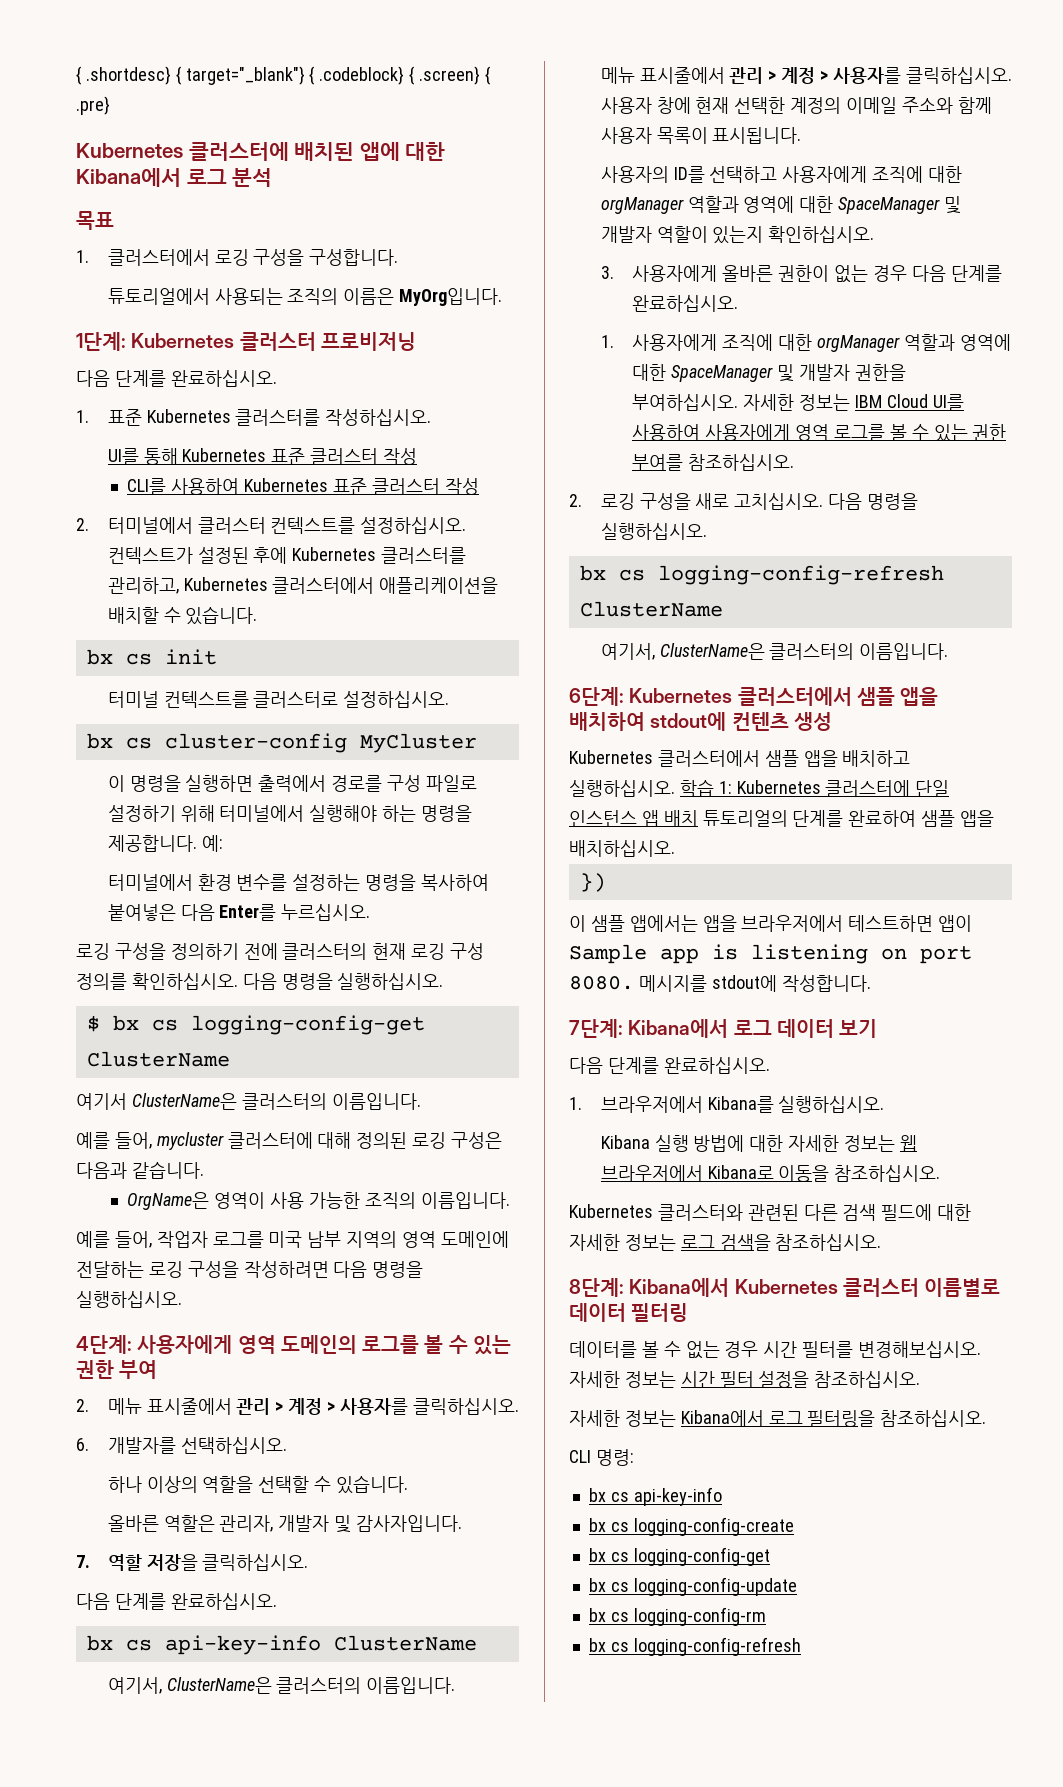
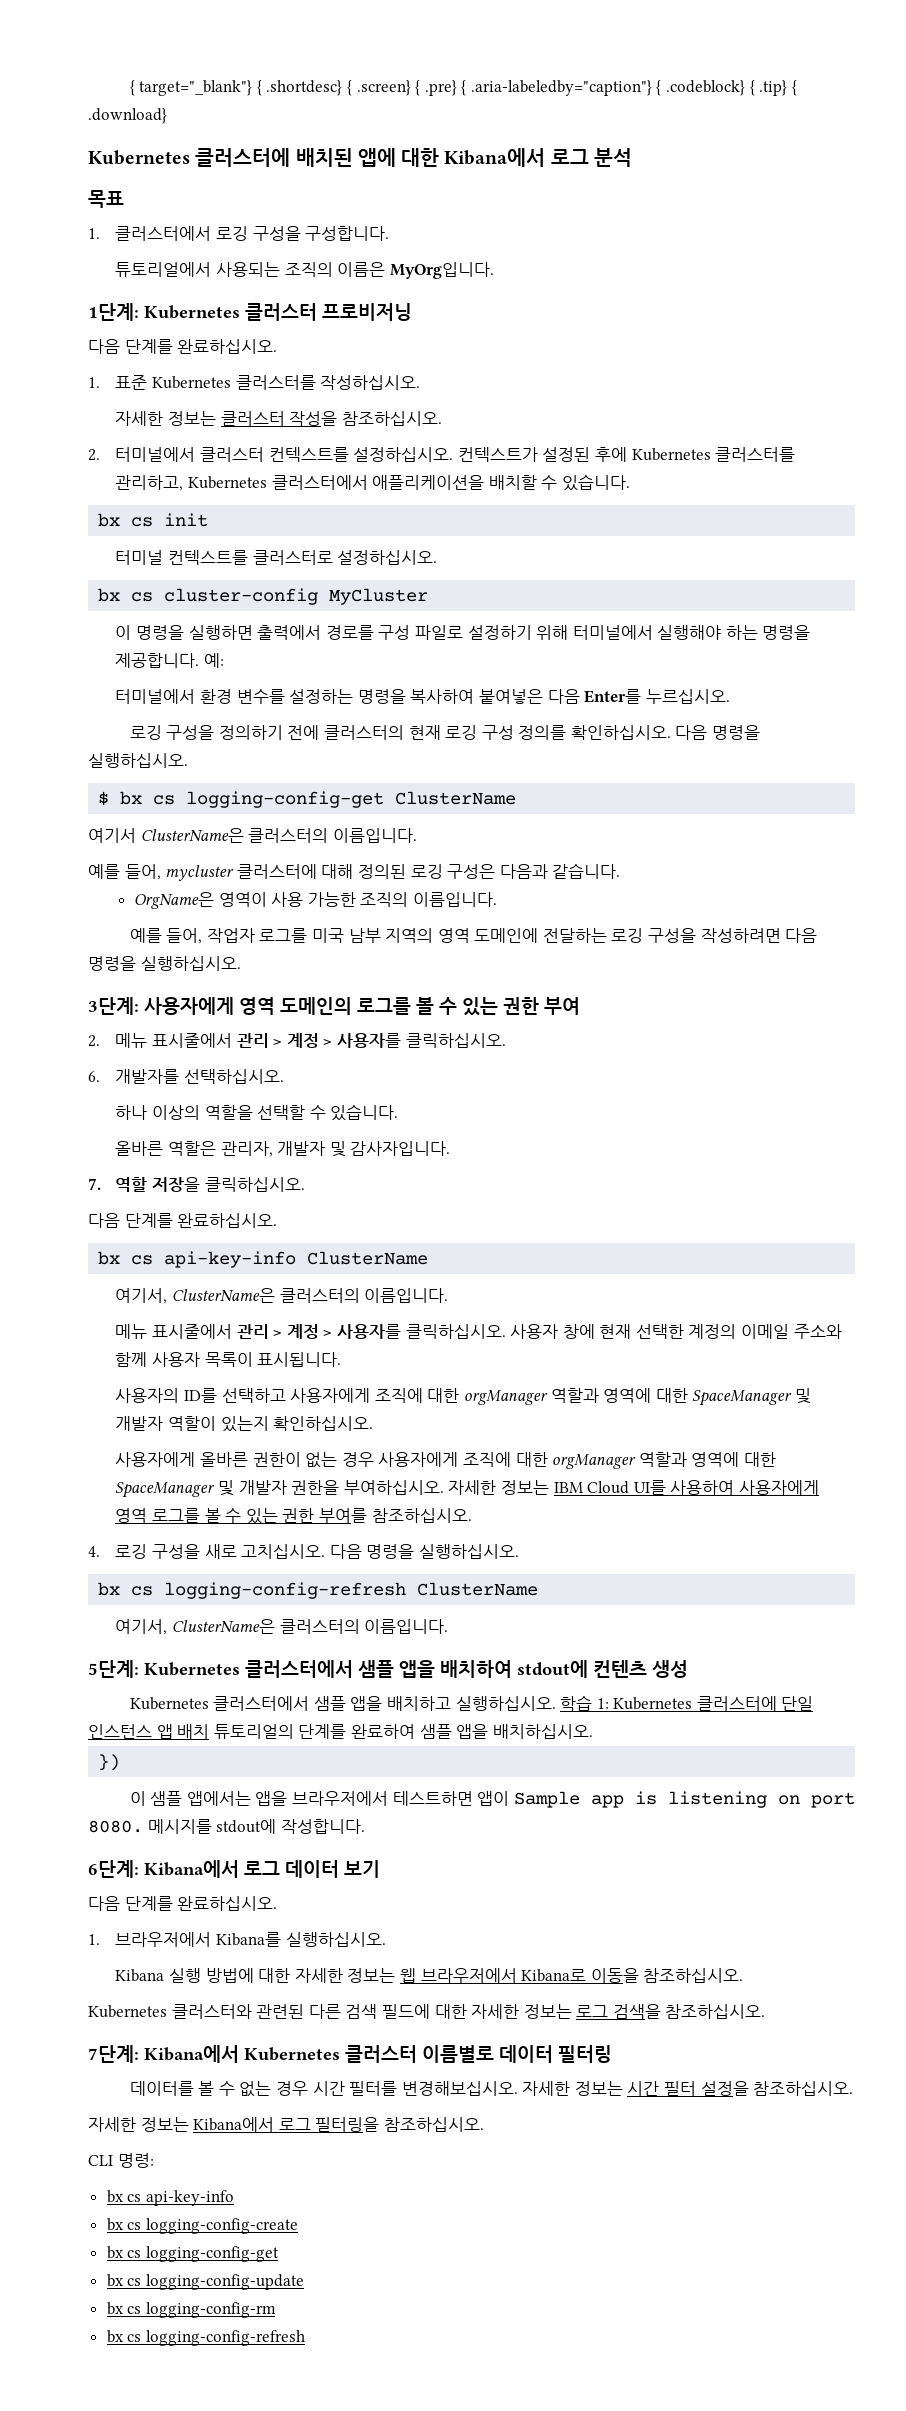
[76,66,182,85] { .shortdesc} { -> [129,80,135,96] {
[319,66,405,85] .codeblock} -> [266,80,343,96] .shortdesc}
(110, 105) none -> [461,80,797,96] [88,108,167,124] { .aria-labeledby="caption"} { .codeblock} { .tip} { .download}
[107,448,417,465] [127,478,479,495] UI를 통해 Kubernetes 표준 클러스터 작성 // CLI를 사용하여 Kubernetes 표준 클러스터 작성 -> [115,411,442,426] 자세한 정보는 클러스터 작성을 참조하십시오.
[76,1335,132,1354] 4단계: -> [88,997,139,1015] 3단계:
[600,266,614,279] 3. -> (374, 1423) none
[911,265,1002,282] [632,295,739,312] [600,335,614,348] 다음 단계를 완료하십시오. // 1. -> (374, 1459) none
[569,494,582,507] 2. -> [88,1546,100,1557] 4.
[569,687,624,706] 6단계: -> [88,1660,139,1678] 5단계:
[569,1019,623,1038] 7단계: -> [88,1860,139,1878] 6단계:
[569,1278,624,1297] 8단계: -> [88,2045,139,2063] 7단계:

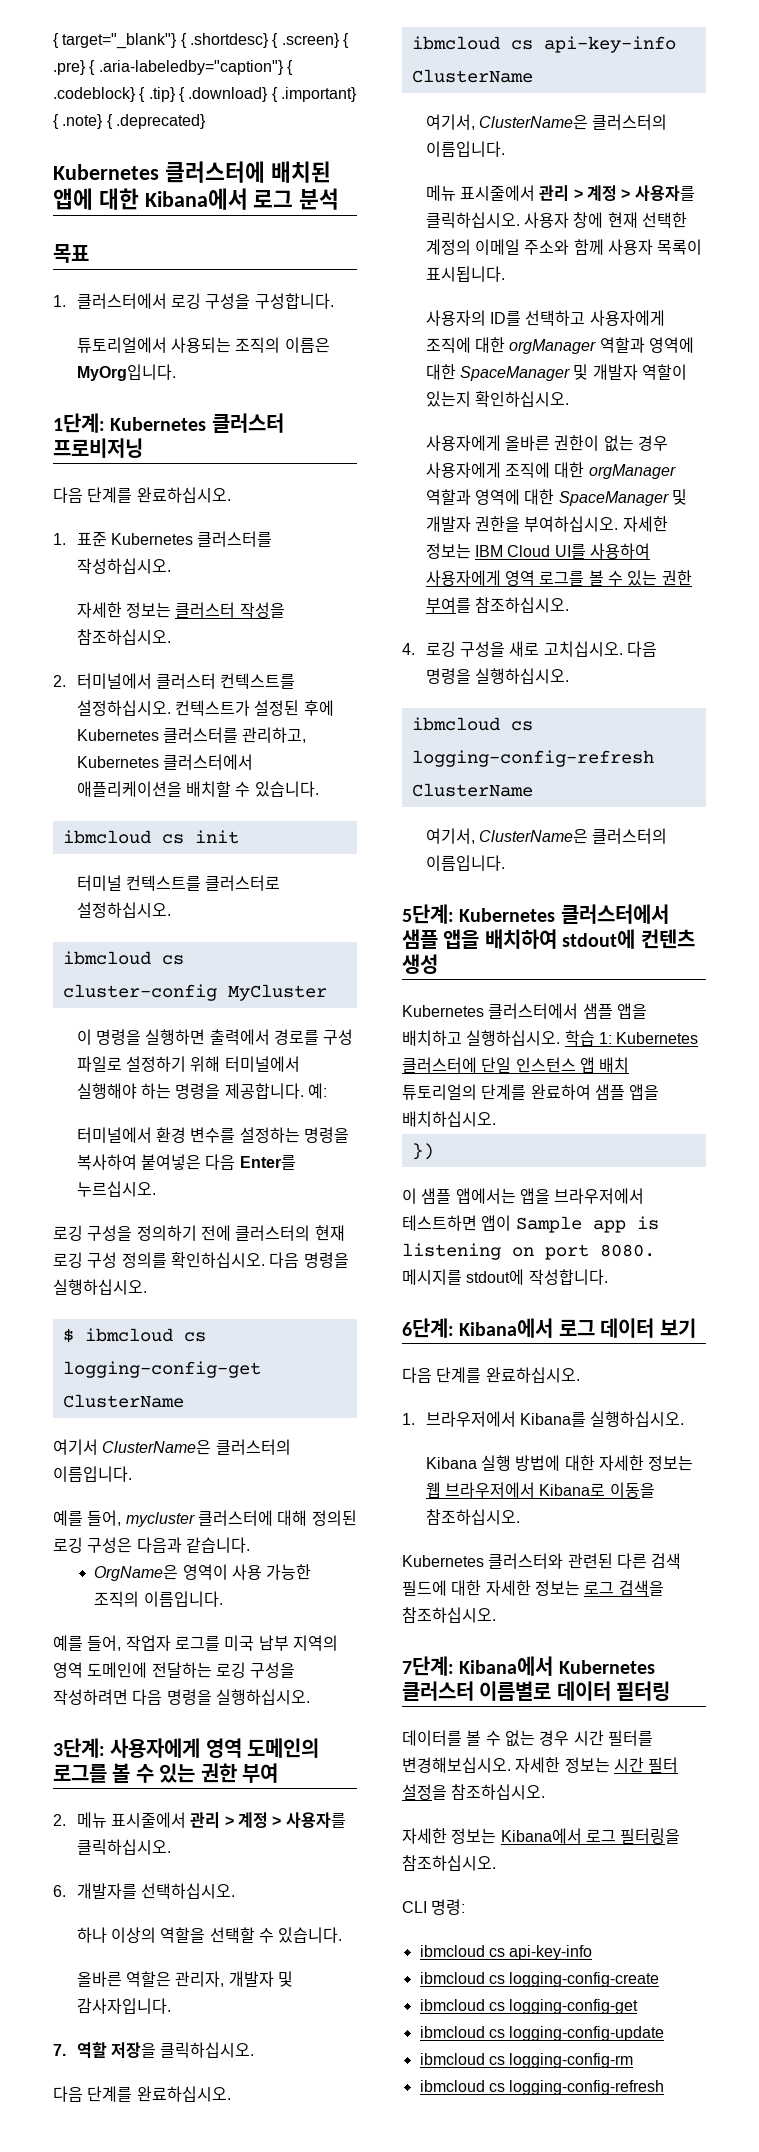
(167, 116) none -> [271,87,357,102] [53,114,206,129] { .important} { .note} { .deprecated}
[98,513,121,527] bx -> [62,830,151,844] ibmcloud
[98,588,121,602] bx -> [62,951,151,965] ibmcloud
[120,791,143,805] bx -> [84,1328,173,1342] ibmcloud
[98,1251,121,1265] bx -> [411,36,500,50] ibmcloud
[98,1582,121,1596] bx -> [411,717,500,731] ibmcloud
[106,2190,124,2203] bx -> [419,1945,485,1957] ibmcloud
[106,2218,124,2231] bx -> [419,1972,485,1984] ibmcloud
[106,2246,124,2259] bx -> [419,1999,485,2011] ibmcloud
[106,2274,124,2287] bx -> [419,2026,485,2038] ibmcloud
[106,2302,124,2315] bx -> [419,2053,485,2065] ibmcloud
[106,2330,124,2343] bx -> [419,2080,485,2092] ibmcloud

